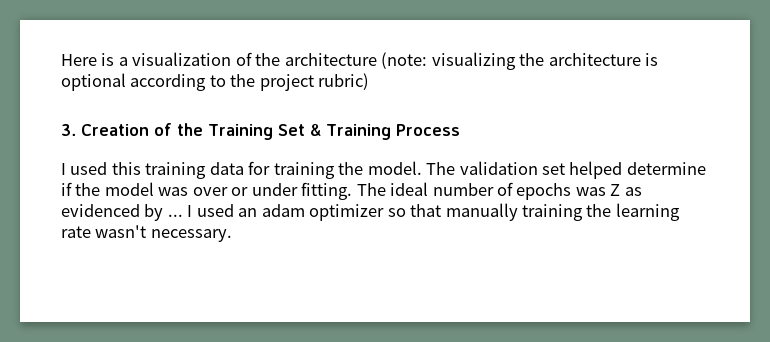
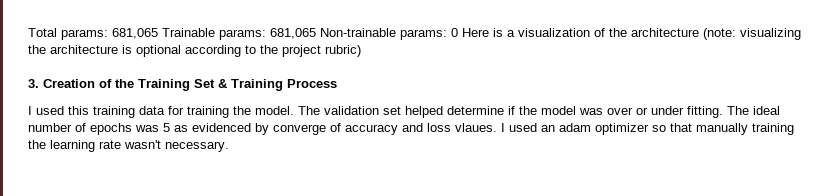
(61, 60) none -> [28,28,458,40] Total params: 681,065 Trainable params: 681,065 Non-trainable params: 0
[610,184,621,196] Z -> [163,123,170,132] 5
[167,214,183,217] ... -> [273,123,497,135] converge of accuracy and loss vlaues.

